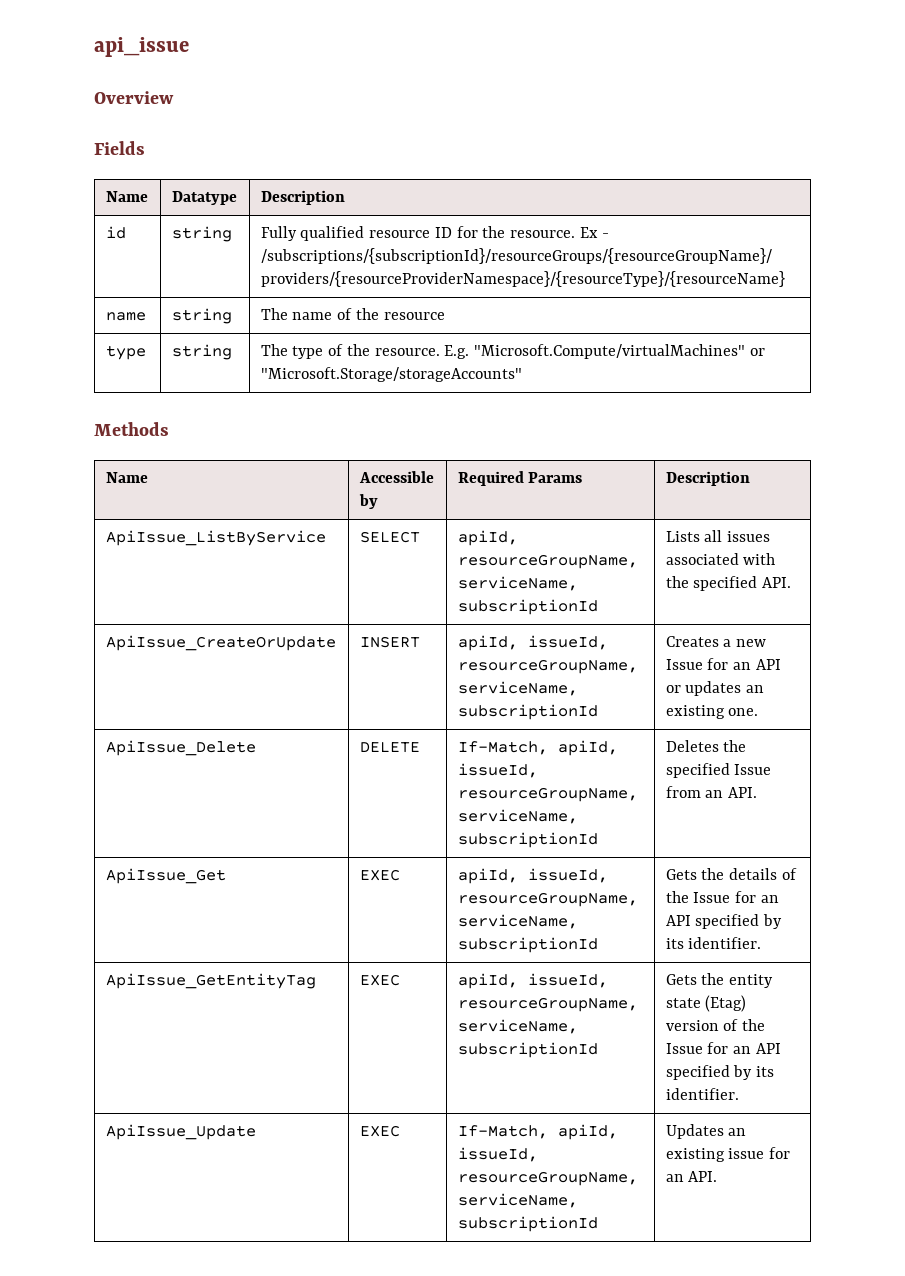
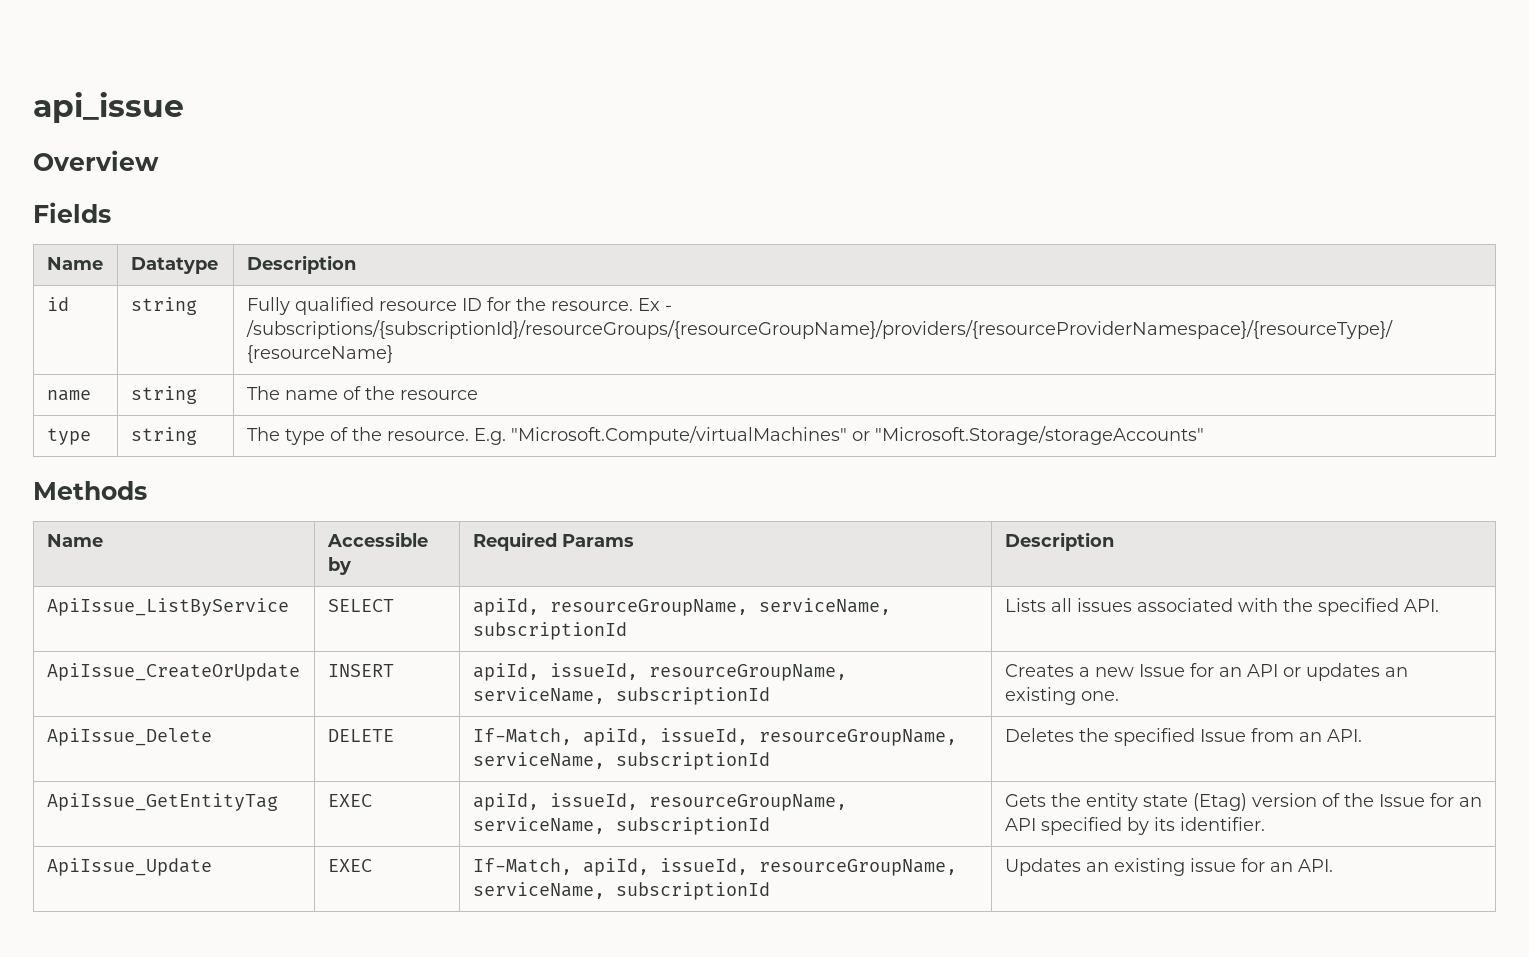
[105,868,226,884] [359,869,400,881] [457,868,608,884] [457,892,638,907] [457,914,578,929] [457,937,598,953] [665,868,797,880] [665,891,779,903] [665,914,783,929] [665,937,762,949] // ApiIssue_Get | EXEC | apiId, issueId, resourceGroupName, serviceName, subscriptionId | Gets the details of the Issue for an API specified by its identifier. -> (1362, 735) none

